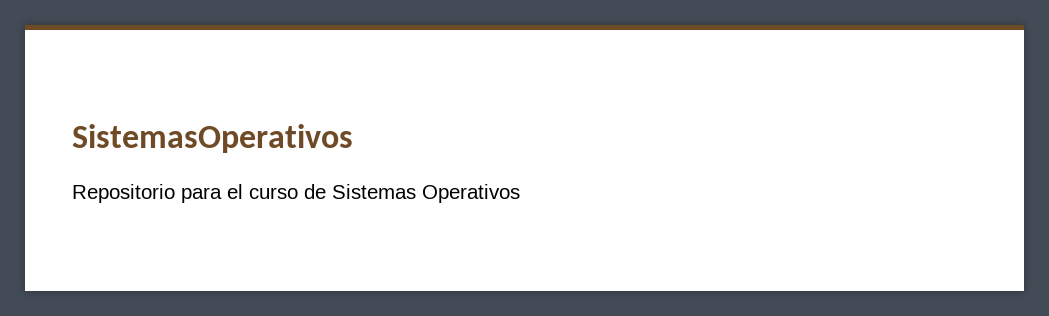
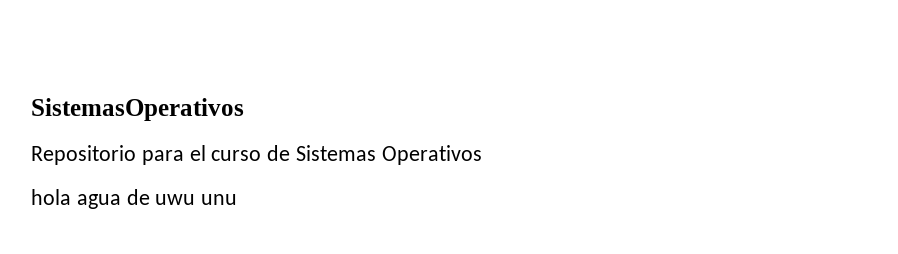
(520, 193) none -> [31,189,238,209] // hola agua de uwu unu

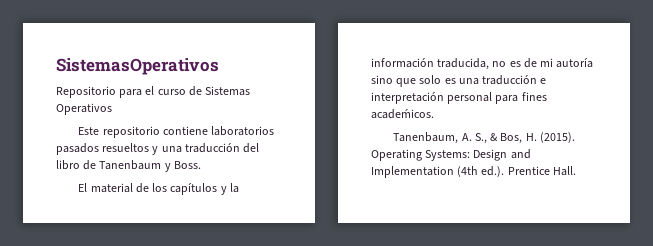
[31,189,238,209] hola agua de uwu unu -> [78,126,275,138] [56,143,260,155] [56,160,201,172] [78,183,239,195] [371,58,594,70] [371,75,547,87] [371,92,547,104] [371,109,434,119] [393,132,575,144] [371,149,531,161] [371,166,576,178] Este repositorio contiene laboratorios pasados resueltos y una traducción del libro de Tanenbaum y Boss. // El material de los capítulos y la información traducida, no es de mi autoría sino que solo es una traducción e interpretación personal para fines acadeḿicos. // Tanenbaum, A. S., & Bos, H. (2015). Operating Systems: Design and Implementation (4th ed.). Prentice Hall.

